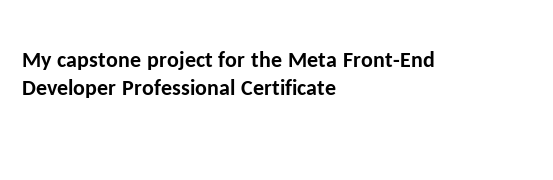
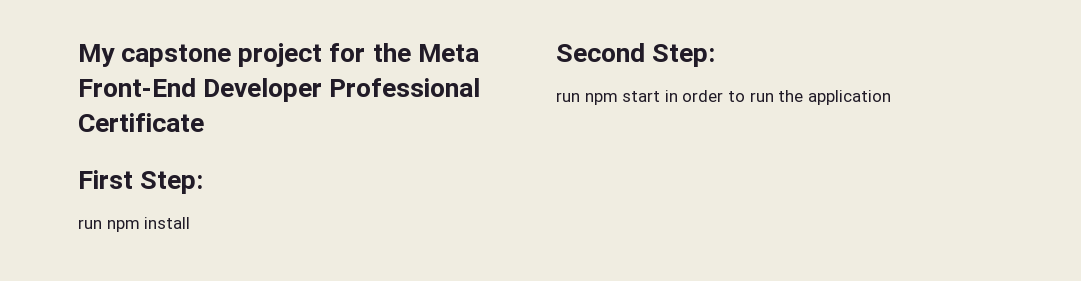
(336, 87) none -> [78,170,204,194] [78,217,191,232] [556,43,716,67] [556,90,891,105] // First Step: // run npm install // Second Step: // run npm start in order to run the application

